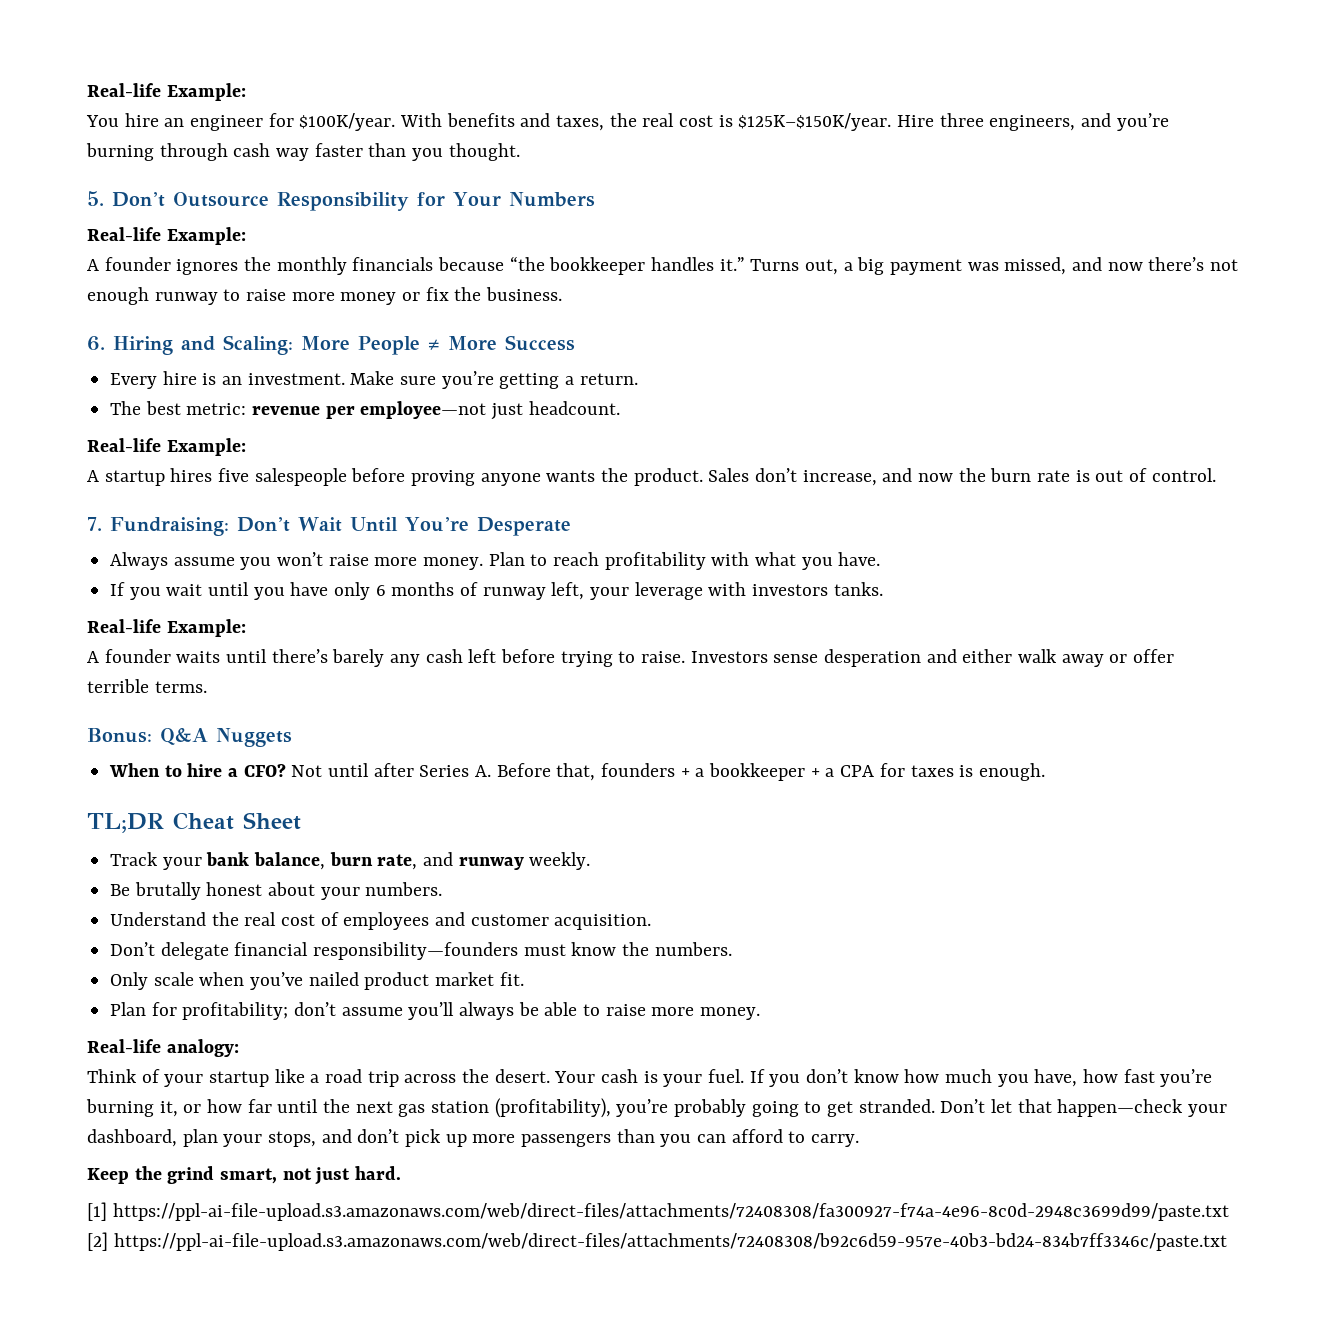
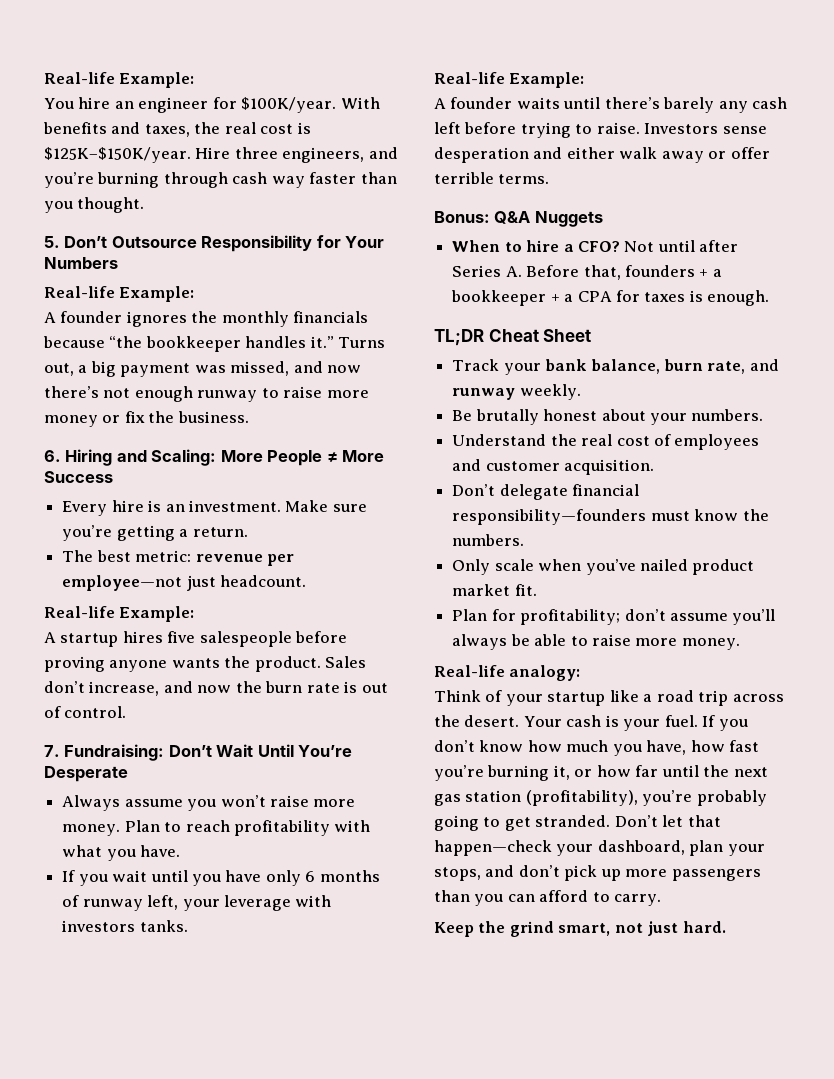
[87,1202,1229,1221] [87,1232,1227,1251] // [1] https://ppl-ai-file-upload.s3.amazonaws.com/web/direct-files/attachments/72408308/fa300927-f74a-4e96-8c0d-2948c3699d99/paste.txt [2] https://ppl-ai-file-upload.s3.amazonaws.com/web/direct-files/attachments/72408308/b92c6d59-957e-40b3-bd24-834b7ff3346c/paste.txt -> (726, 927) none

